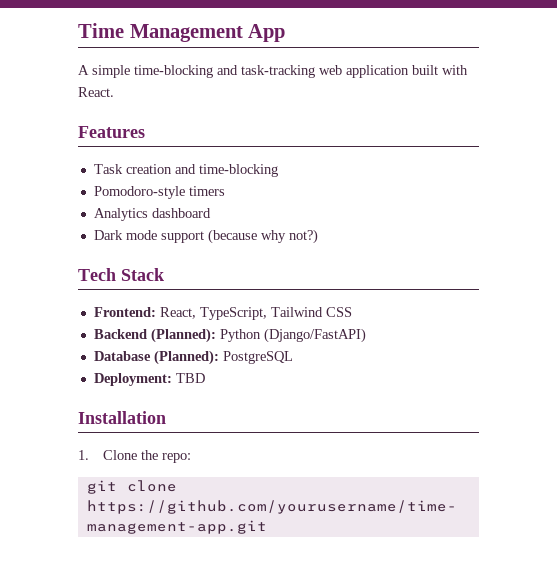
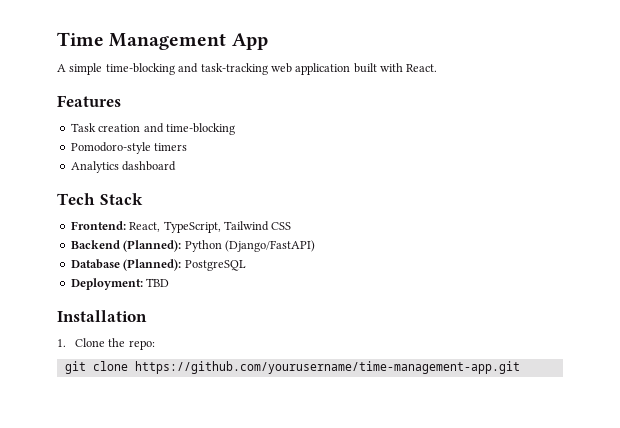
[93,229,318,244] // Dark mode support (because why not?) -> (177, 166) none

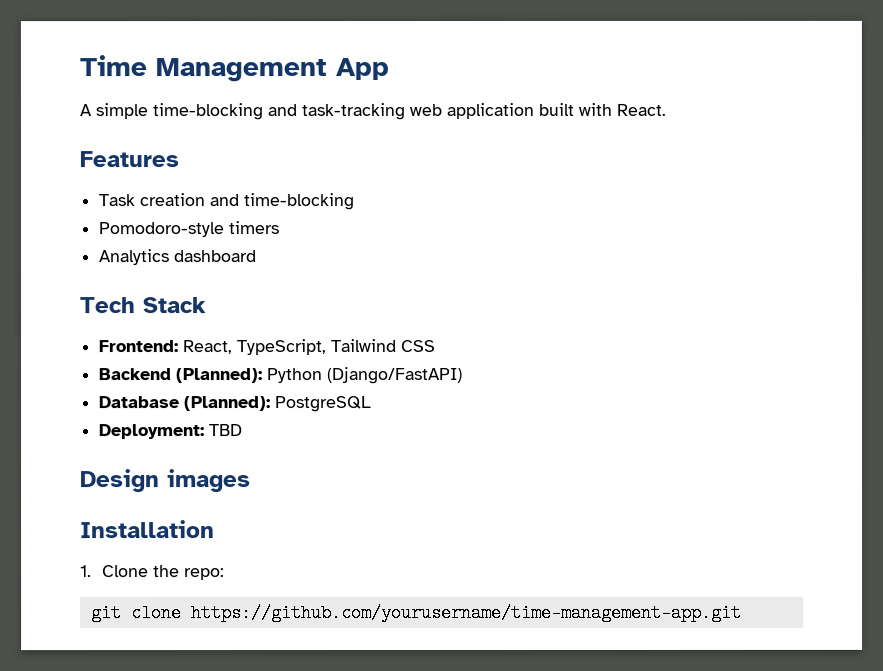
(170, 282) none -> [80,469,251,493] // Design images

